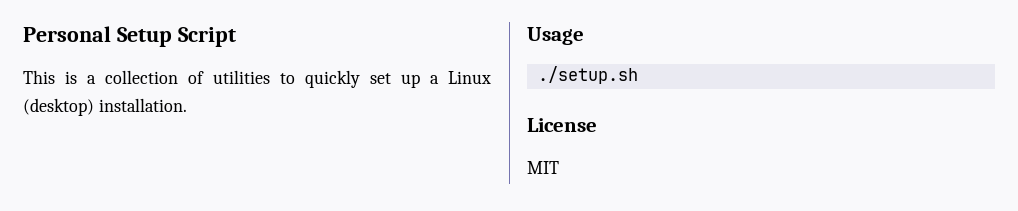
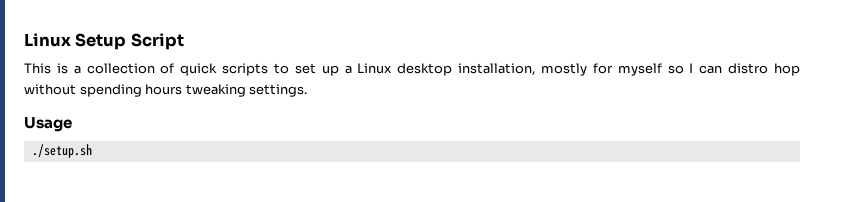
[23,26,111,42] Personal -> [24,33,71,47] Linux
[213,70,360,88] utilities to quickly -> [180,63,289,76] quick scripts to
[23,98,187,116] (desktop) installation. -> [397,63,801,76] [24,84,308,97] desktop installation, mostly for myself so I can distro hop without spending hours tweaking settings.
[527,118,597,132] [527,161,559,174] // License // MIT -> (92, 151) none

